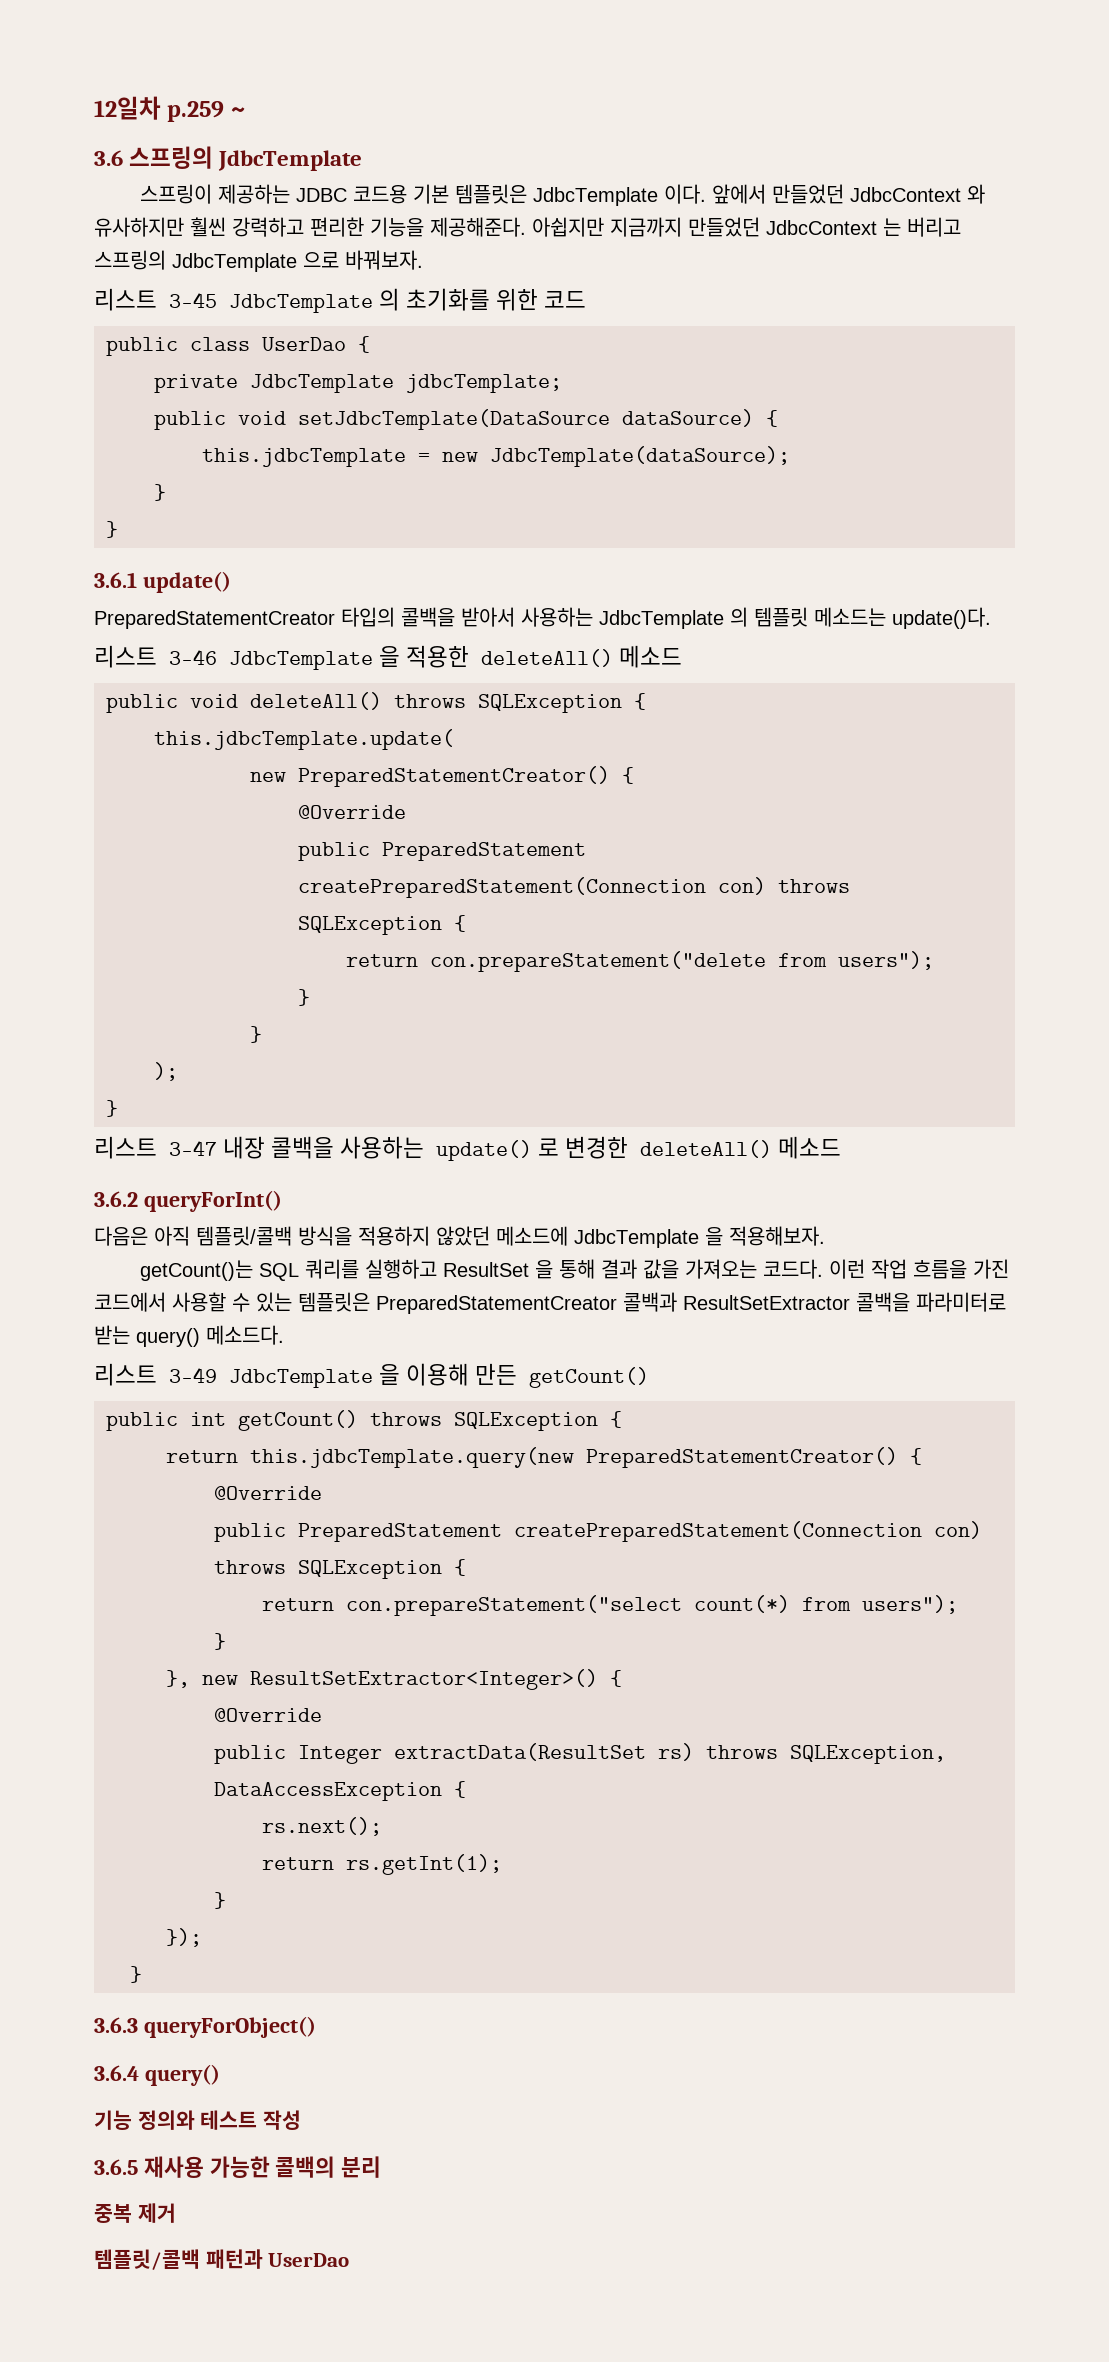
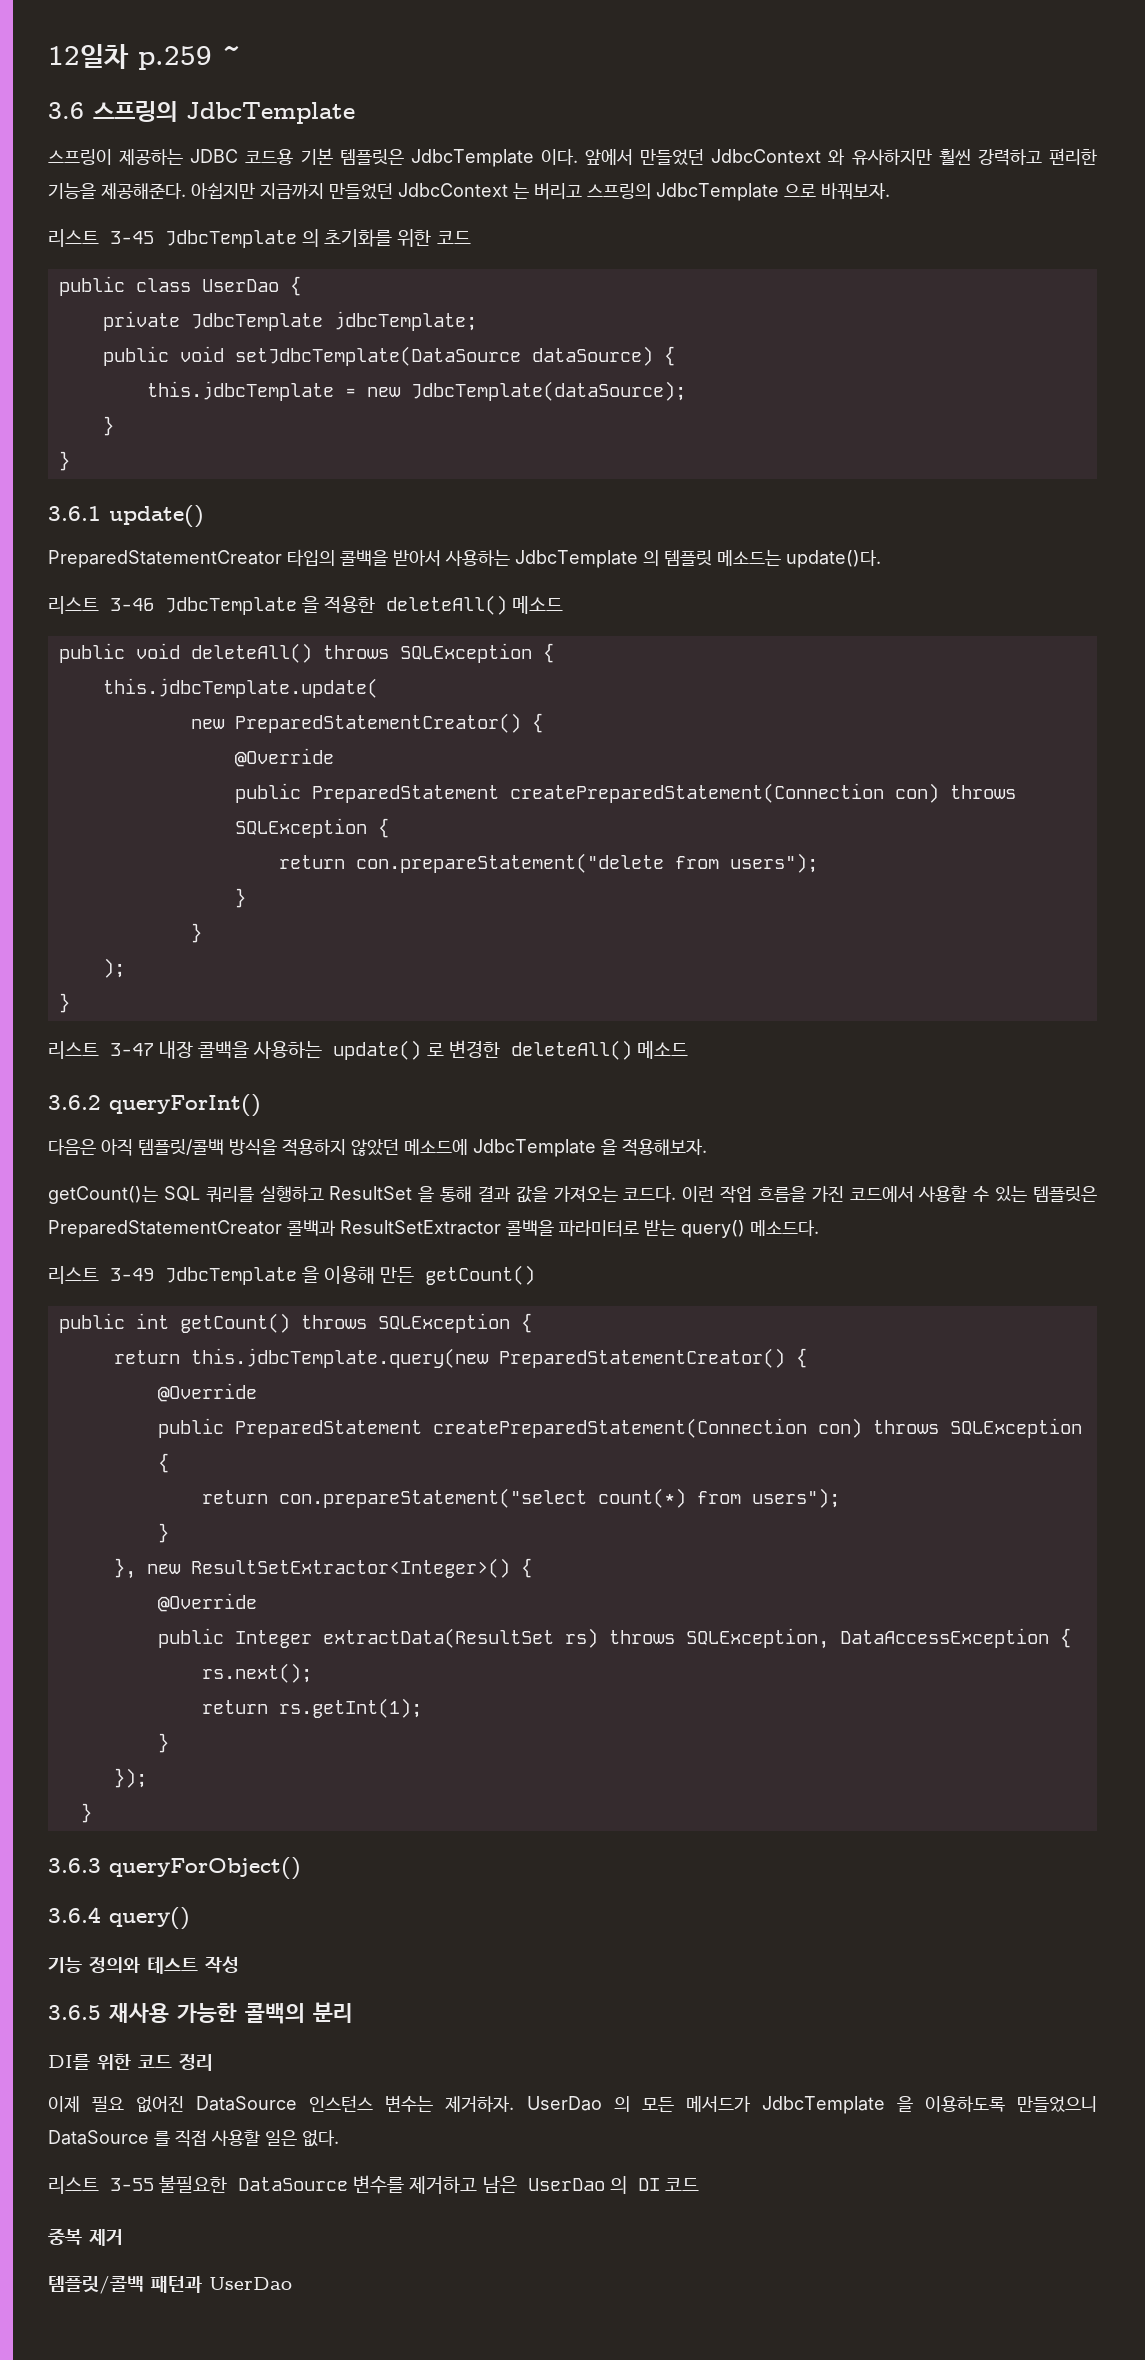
(382, 2167) none -> [48,2054,213,2071] [48,2095,1097,2114] [48,2130,339,2147] [48,2175,699,2194] // DI를 위한 코드 정리 // 이제 필요 없어진 DataSource 인스턴스 변수는 제거하자. UserDao 의 모든 메서드가 JdbcTemplate 을 이용하도록 만들었으니 DataSource 를 직접 사용할 일은 없다. // 리스트 3-55 불필요한 DataSource 변수를 제거하고 남은 UserDao 의 DI 코드

